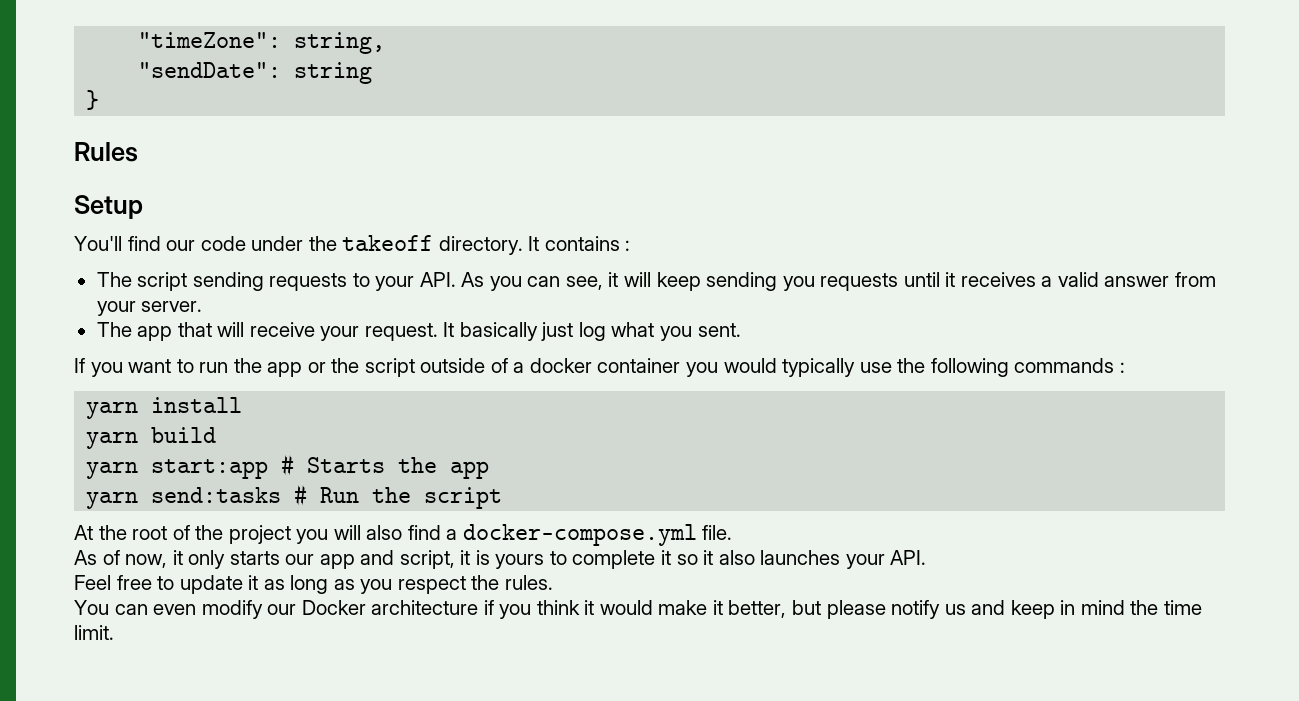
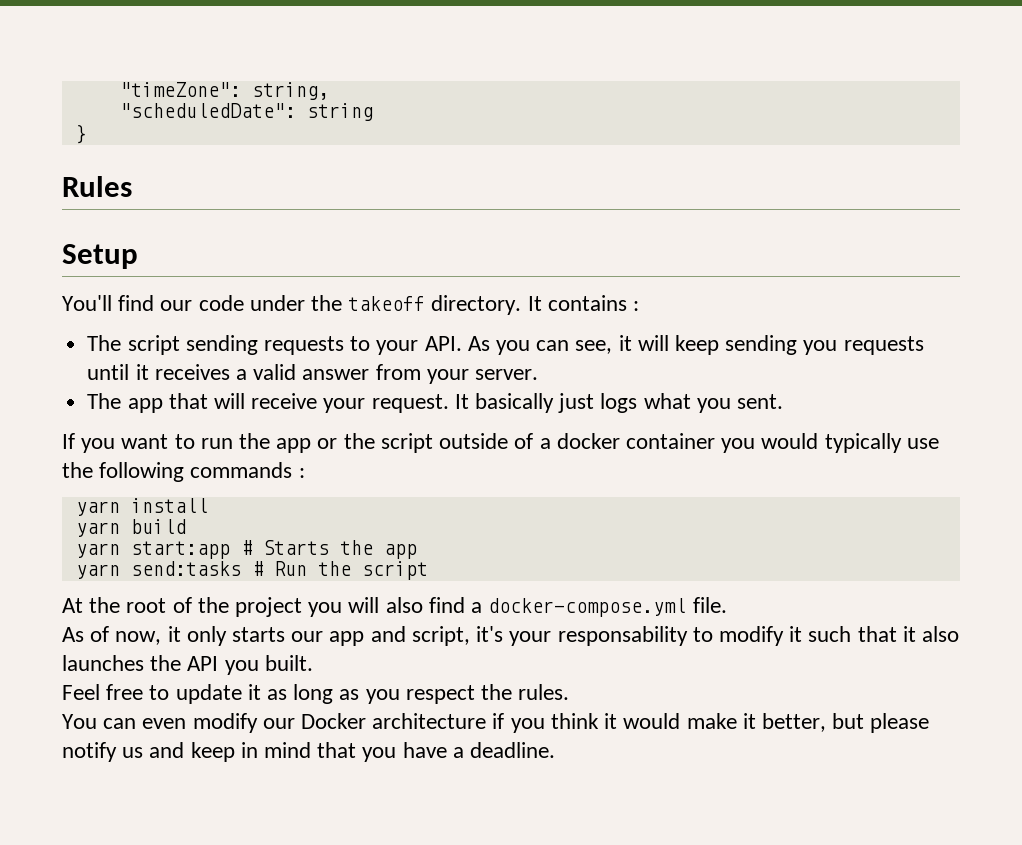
[138,62,282,78] "sendDate": -> [119,103,296,118] "scheduledDate":
[578,322,606,341] log -> [600,393,638,413] logs
[460,550,927,569] it is yours to complete it so it also launches your API. -> [476,626,959,646] [62,655,313,675] it's your responsability to modify it such that it also launches the API you built.
[1130,600,1202,615] [74,625,114,640] the time limit. -> [317,742,556,762] that you have a deadline.

